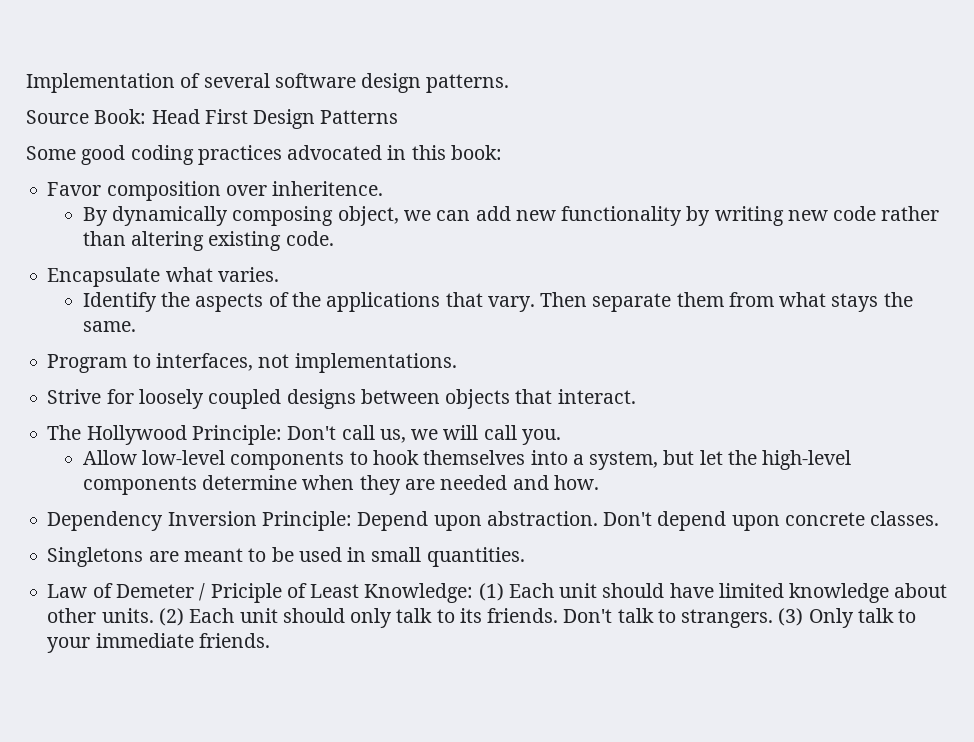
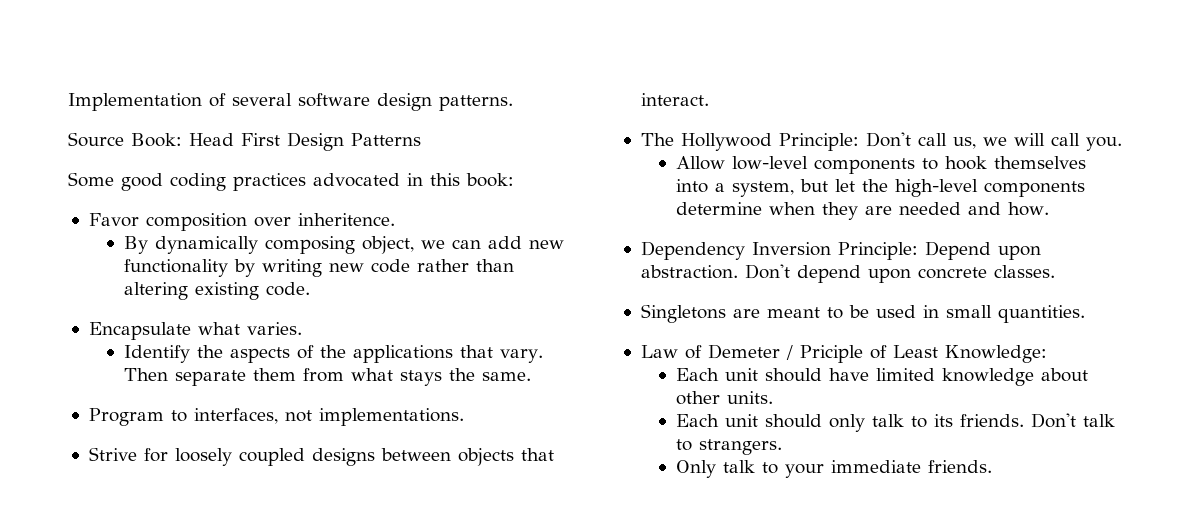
[478,583,504,601] (1) -> (1047, 354) //
[158,608,184,626] (2) -> (774, 397) //
[778,608,804,626] (3) -> (783, 447) //

